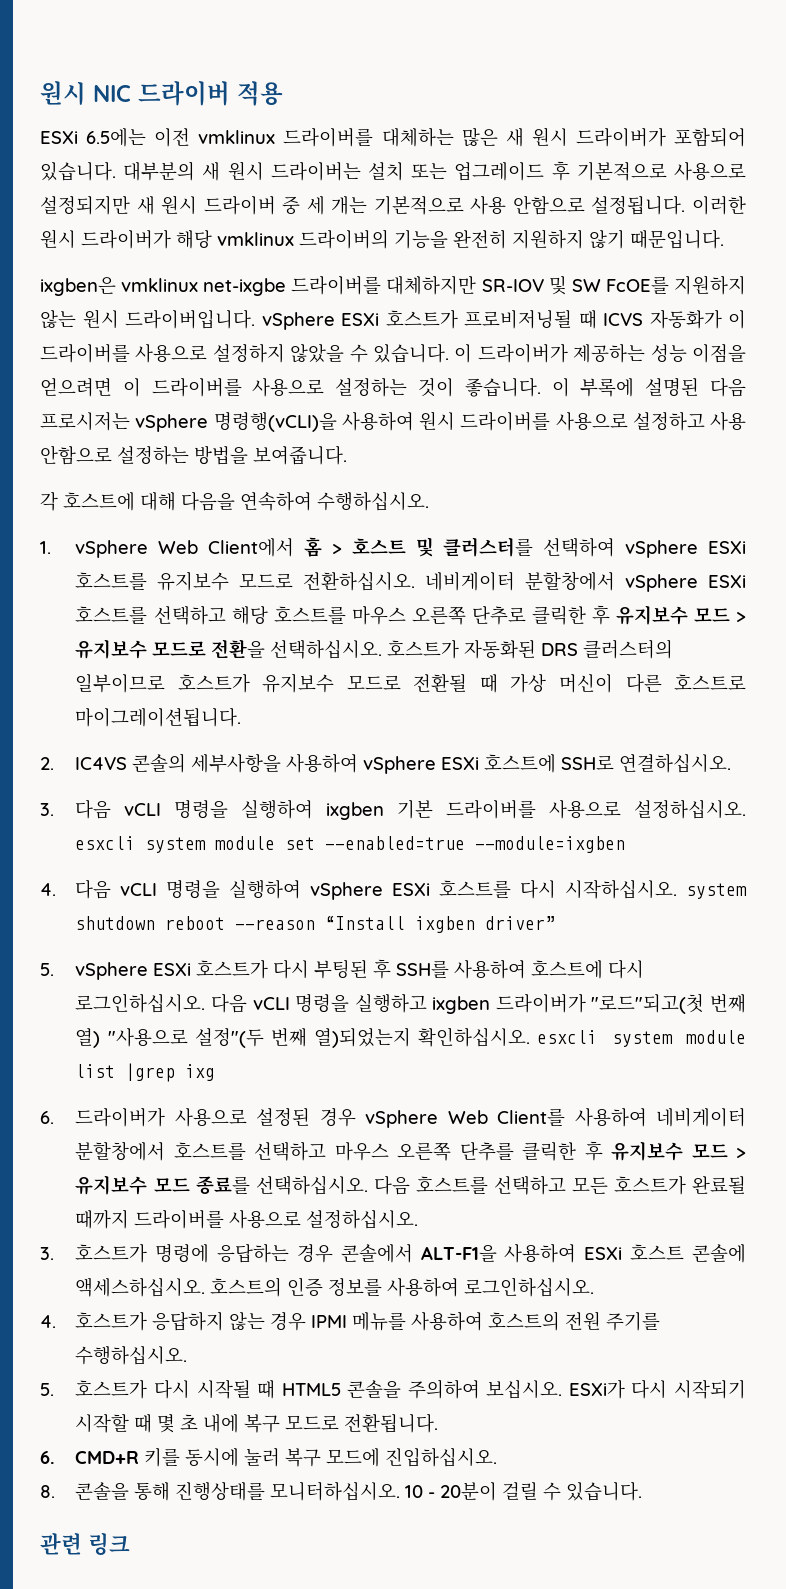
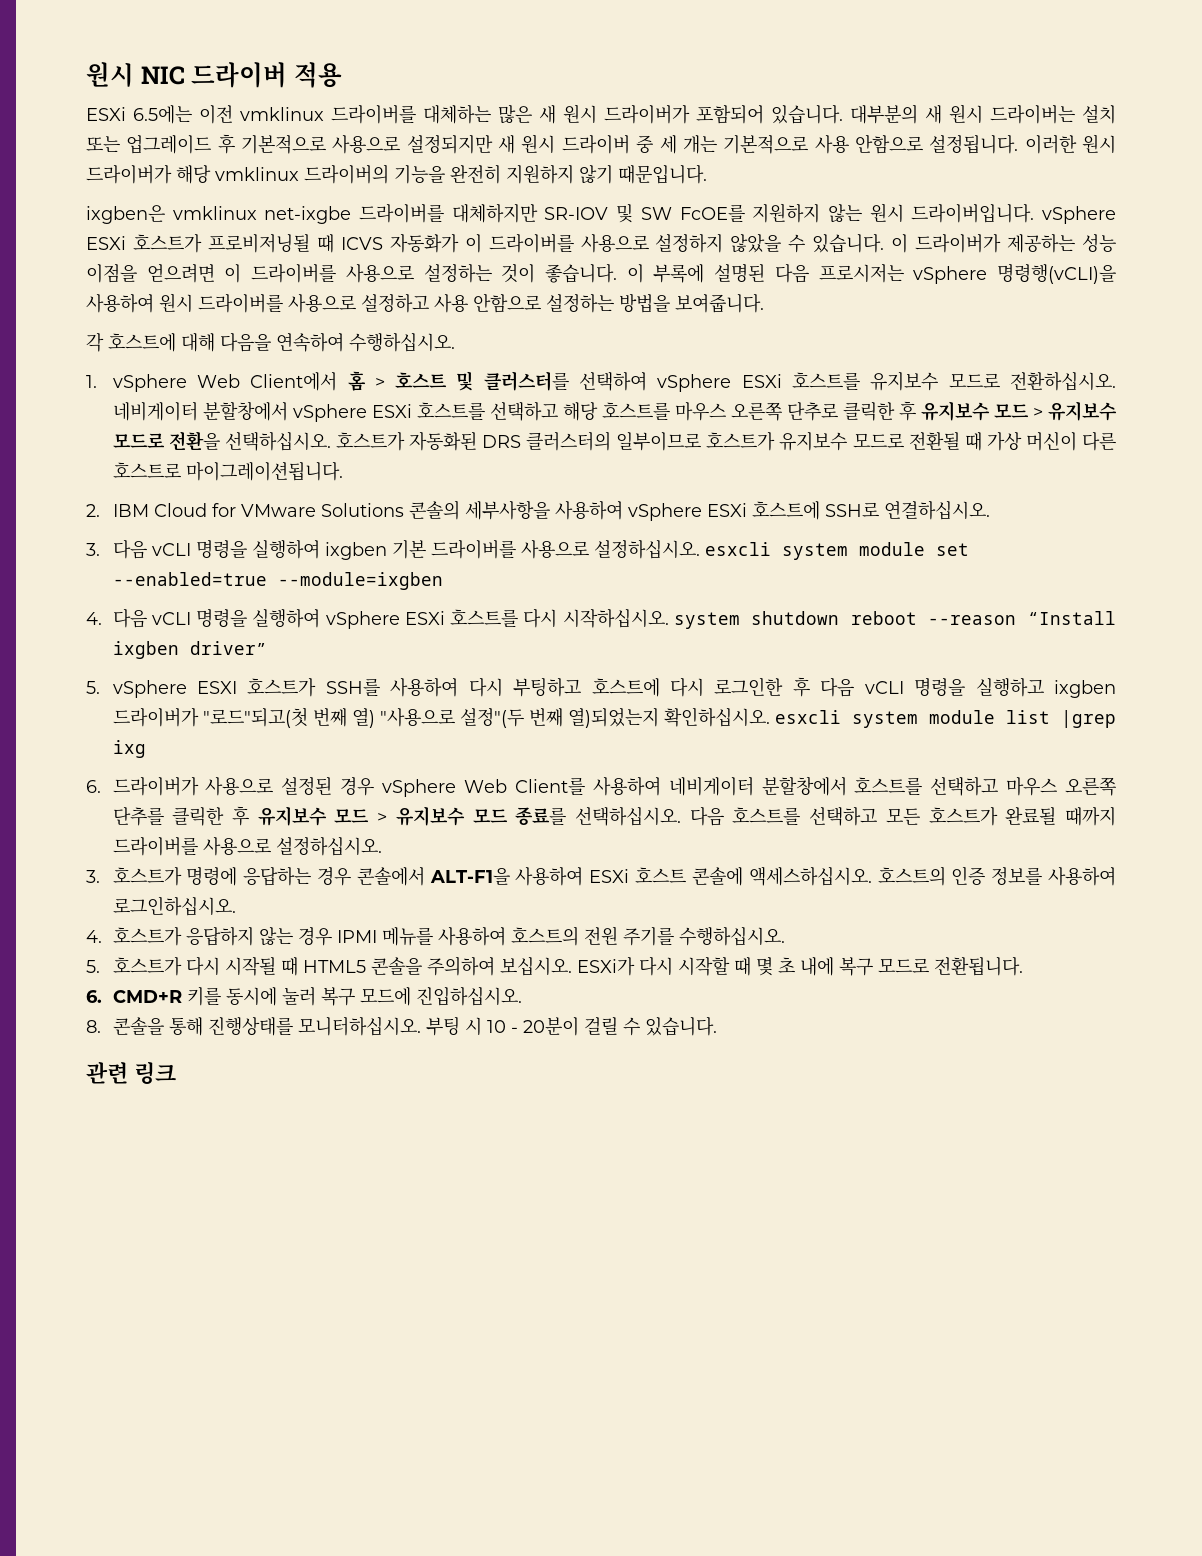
[75,757,128,770] IC4VS -> [112,503,404,517] IBM Cloud for VMware Solutions
[153,959,645,979] [75,993,206,1013] ESXi 호스트가 다시 부팅된 후 SSH를 사용하여 호스트에 다시 로그인하십시오. -> [197,677,810,697] ESXI 호스트가 SSH를 사용하여 다시 부팅하고 호스트에 다시 로그인한 후
[674,1380,746,1399] 시작되기 -> (673, 966) none
(401, 1491) none -> [425,1016,482,1036] 부팅 시

